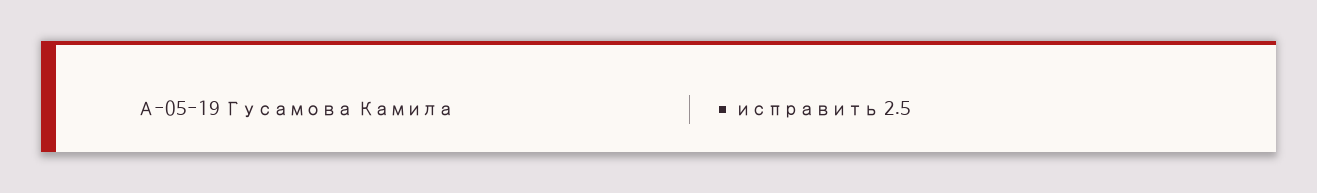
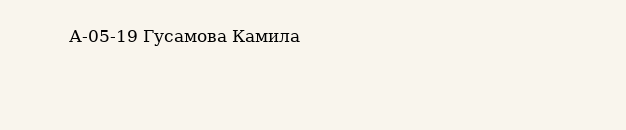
[734,101,911,118] // исправить 2.5 -> (300, 36) none

